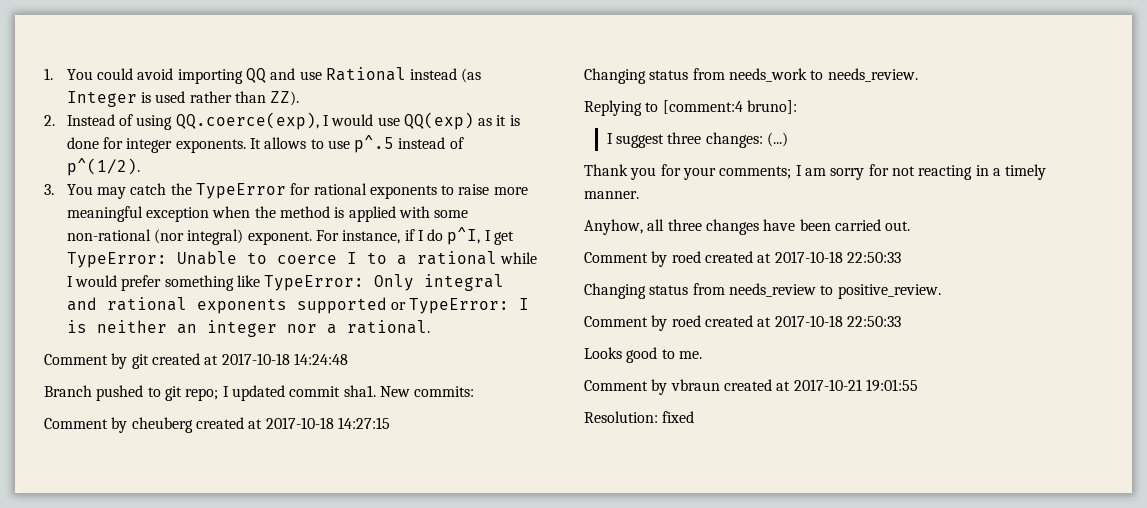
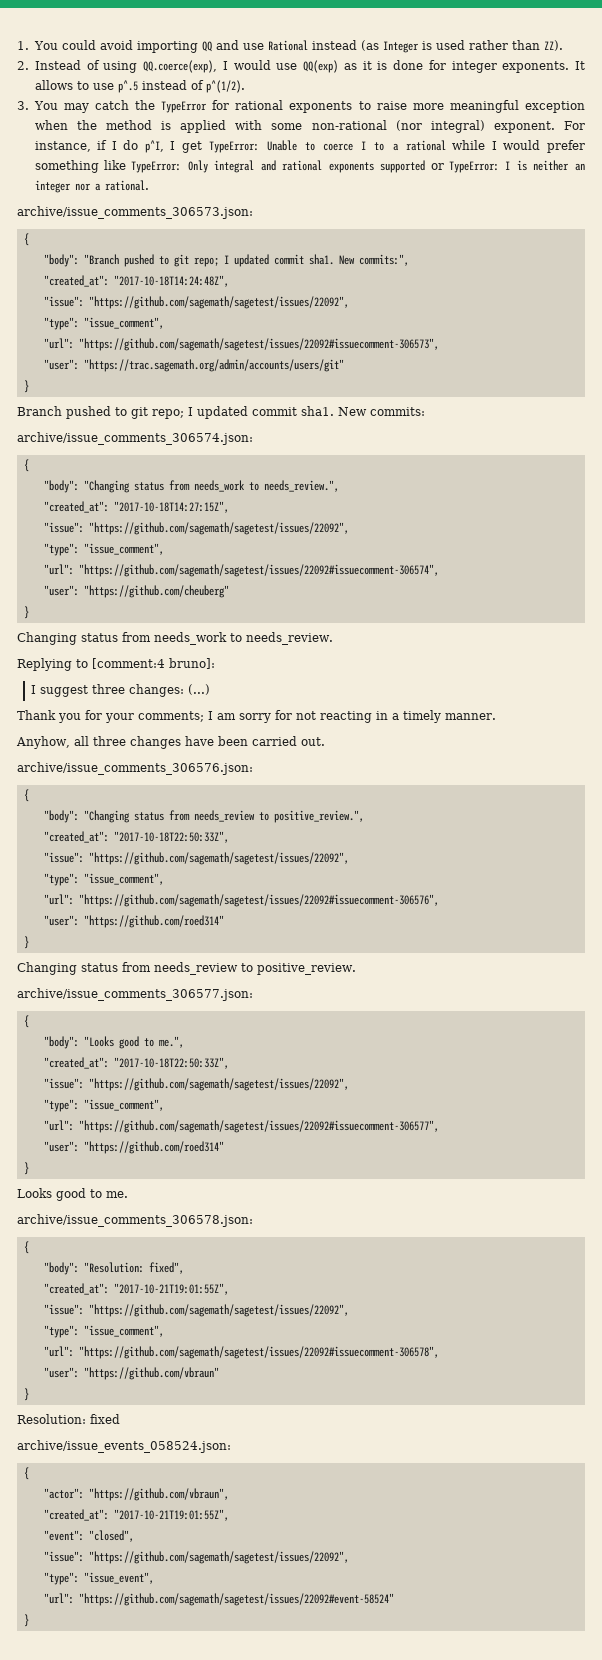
[44,353,348,369] Comment by git created at 2017-10-18 14:24:48 -> [17,206,253,219] [23,233,29,246] [43,254,409,267] [43,275,229,287] [43,296,349,309] [43,317,164,330] [43,338,439,351] [43,359,344,372] [23,380,29,393] archive/issue_comments_306573.json: // { // "body": "Branch pushed to git repo; I updated commit sha1. New commits:", // "created_at": "2017-10-18T14:24:48Z", // "issue": "https://github.com/sagemath/sagetest/issues/22092", // "type": "issue_comment", // "url": "https://github.com/sagemath/sagetest/issues/22092#issuecomment-306573", // "user": "https://trac.sagemath.org/admin/accounts/users/git" // }
[44,417,390,433] Comment by cheuberg created at 2017-10-18 14:27:15 -> [17,432,253,445] [23,459,29,472] [43,480,339,493] [43,501,229,513] [43,522,349,535] [43,543,164,556] [43,564,439,577] [43,585,229,598] [23,606,29,619] archive/issue_comments_306574.json: // { // "body": "Changing status from needs_work to needs_review.", // "created_at": "2017-10-18T14:27:15Z", // "issue": "https://github.com/sagemath/sagetest/issues/22092", // "type": "issue_comment", // "url": "https://github.com/sagemath/sagetest/issues/22092#issuecomment-306574", // "user": "https://github.com/cheuberg" // }
[584,251,901,267] Comment by roed created at 2017-10-18 22:50:33 -> [17,762,253,775] [23,789,29,802] [43,810,364,823] [43,831,229,843] [43,852,349,865] [43,873,164,886] [43,894,439,907] [43,915,224,928] [23,936,29,949] archive/issue_comments_306576.json: // { // "body": "Changing status from needs_review to positive_review.", // "created_at": "2017-10-18T22:50:33Z", // "issue": "https://github.com/sagemath/sagetest/issues/22092", // "type": "issue_comment", // "url": "https://github.com/sagemath/sagetest/issues/22092#issuecomment-306576", // "user": "https://github.com/roed314" // }
[584,315,901,331] [584,347,702,363] [584,379,918,395] [584,411,695,423] Comment by roed created at 2017-10-18 22:50:33 // Looks good to me. // Comment by vbraun created at 2017-10-21 19:01:55 // Resolution: fixed -> [17,988,253,1001] [23,1015,29,1028] [43,1036,184,1049] [43,1057,229,1069] [43,1078,349,1091] [43,1099,164,1112] [43,1120,439,1133] [43,1141,224,1154] [23,1162,29,1175] [17,1188,128,1201] [17,1214,253,1227] [23,1241,29,1254] [43,1262,184,1275] [43,1283,229,1295] [43,1304,349,1317] [43,1325,164,1338] [43,1346,439,1359] [43,1367,219,1380] [23,1388,29,1401] [17,1414,120,1424] [17,1440,231,1453] [23,1467,29,1480] [43,1488,229,1501] [43,1509,229,1521] [43,1530,134,1542] [43,1551,349,1564] [43,1572,154,1585] [43,1593,394,1606] [23,1614,29,1627] archive/issue_comments_306577.json: // { // "body": "Looks good to me.", // "created_at": "2017-10-18T22:50:33Z", // "issue": "https://github.com/sagemath/sagetest/issues/22092", // "type": "issue_comment", // "url": "https://github.com/sagemath/sagetest/issues/22092#issuecomment-306577", // "user": "https://github.com/roed314" // } // Looks good to me. // archive/issue_comments_306578.json: // { // "body": "Resolution: fixed", // "created_at": "2017-10-21T19:01:55Z", // "issue": "https://github.com/sagemath/sagetest/issues/22092", // "type": "issue_comment", // "url": "https://github.com/sagemath/sagetest/issues/22092#issuecomment-306578", // "user": "https://github.com/vbraun" // } // Resolution: fixed // archive/issue_events_058524.json: // { // "actor": "https://github.com/vbraun", // "created_at": "2017-10-21T19:01:55Z", // "event": "closed", // "issue": "https://github.com/sagemath/sagetest/issues/22092", // "type": "issue_event", // "url": "https://github.com/sagemath/sagetest/issues/22092#event-58524" // }

